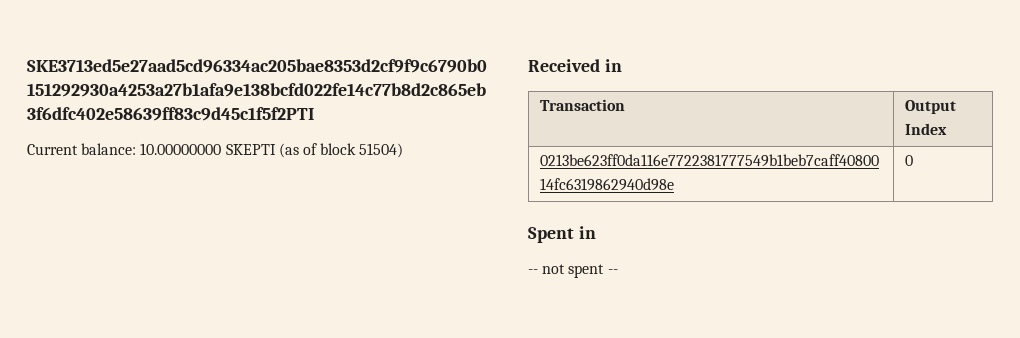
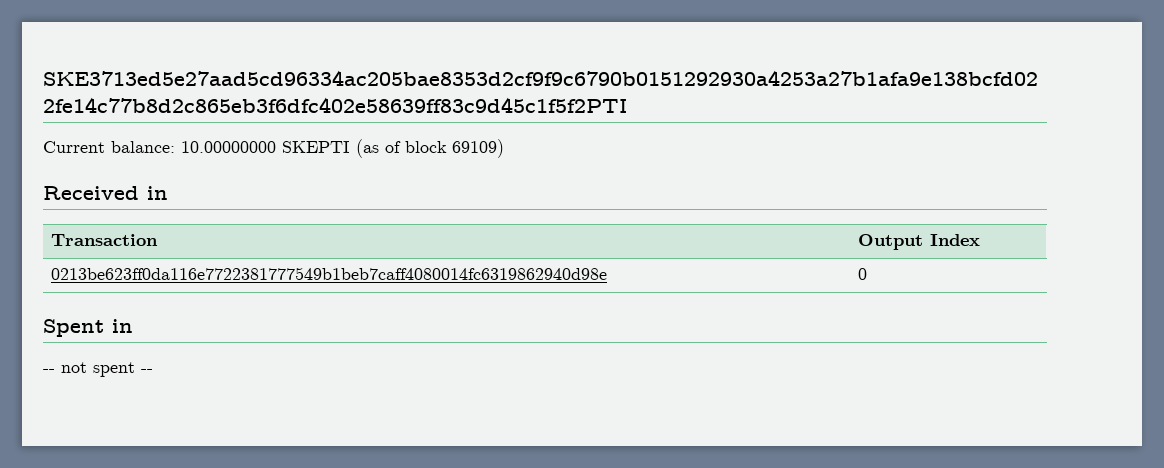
[359,143,404,158] 51504) -> [452,139,504,158] 69109)

